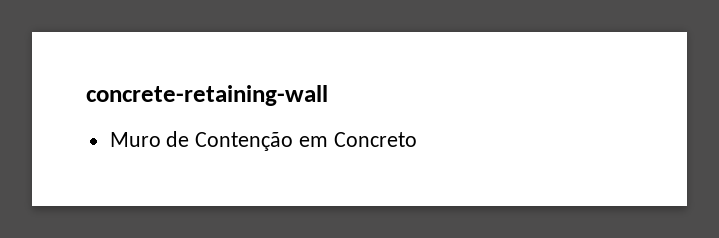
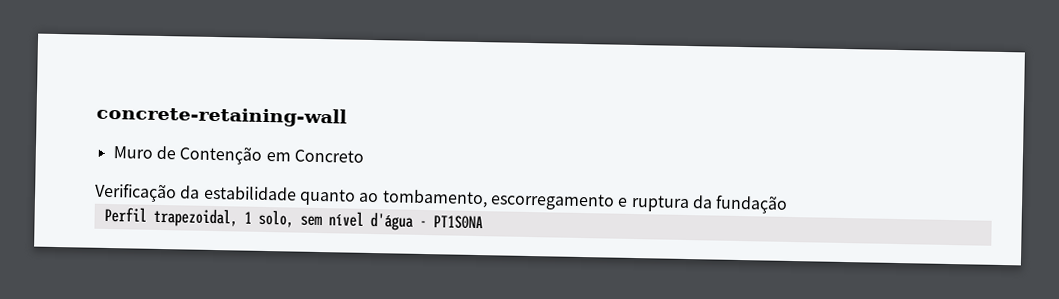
(417, 139) none -> [94,182,789,214] [103,206,483,231] // Verificação da estabilidade quanto ao tombamento, escorregamento e ruptura da fundação // Perfil trapezoidal, 1 solo, sem nível d'água - PT1S0NA

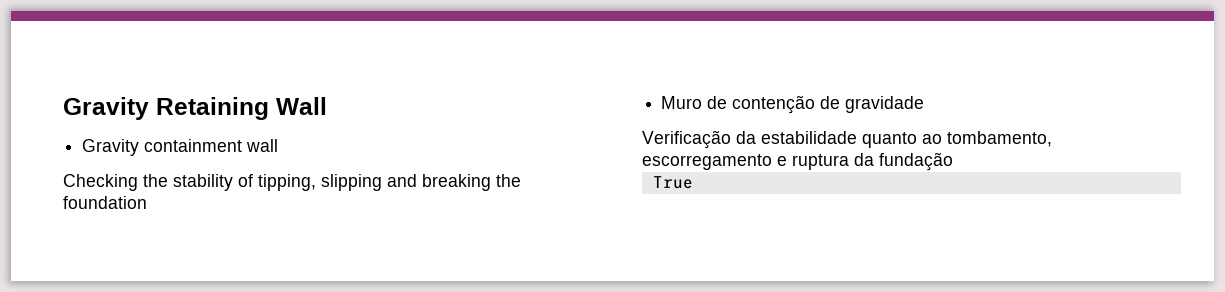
[96,104,347,128] concrete-retaining-wall -> [63,97,327,120] [82,139,279,156] [63,174,521,191] [63,196,147,209] Gravity Retaining Wall // Gravity containment wall // Checking the stability of tipping, slipping and breaking the foundation
[179,146,364,165] Contenção em Concreto -> [732,95,925,114] contenção de gravidade
[103,206,483,231] Perfil trapezoidal, 1 solo, sem nível d'água - PT1S0NA -> [652,176,693,189] True

